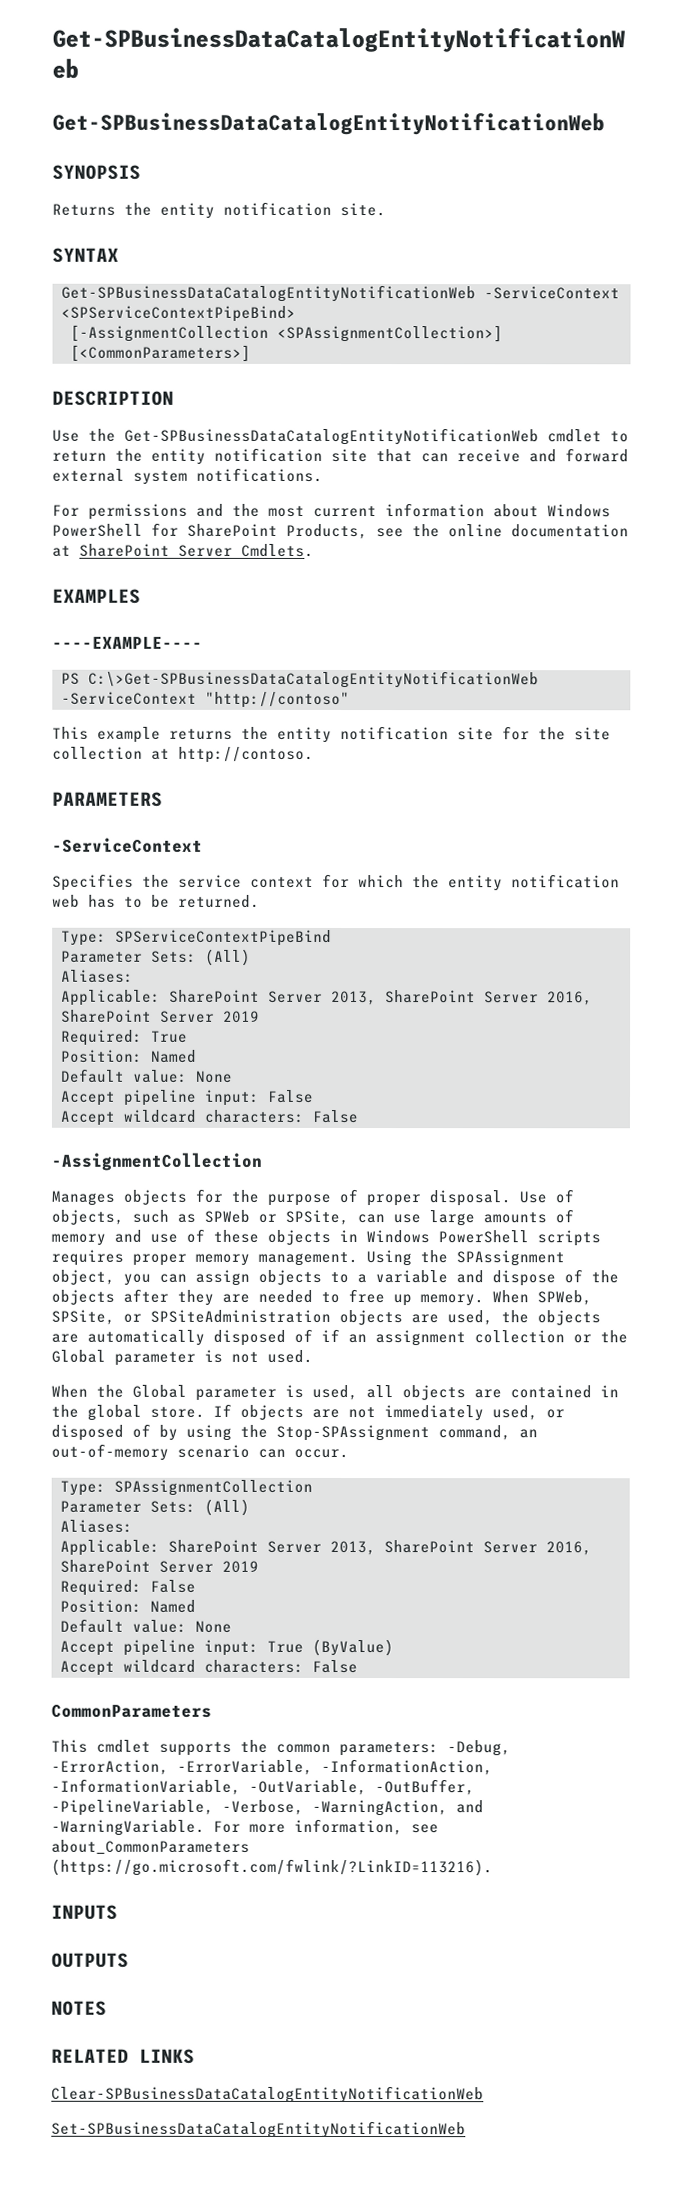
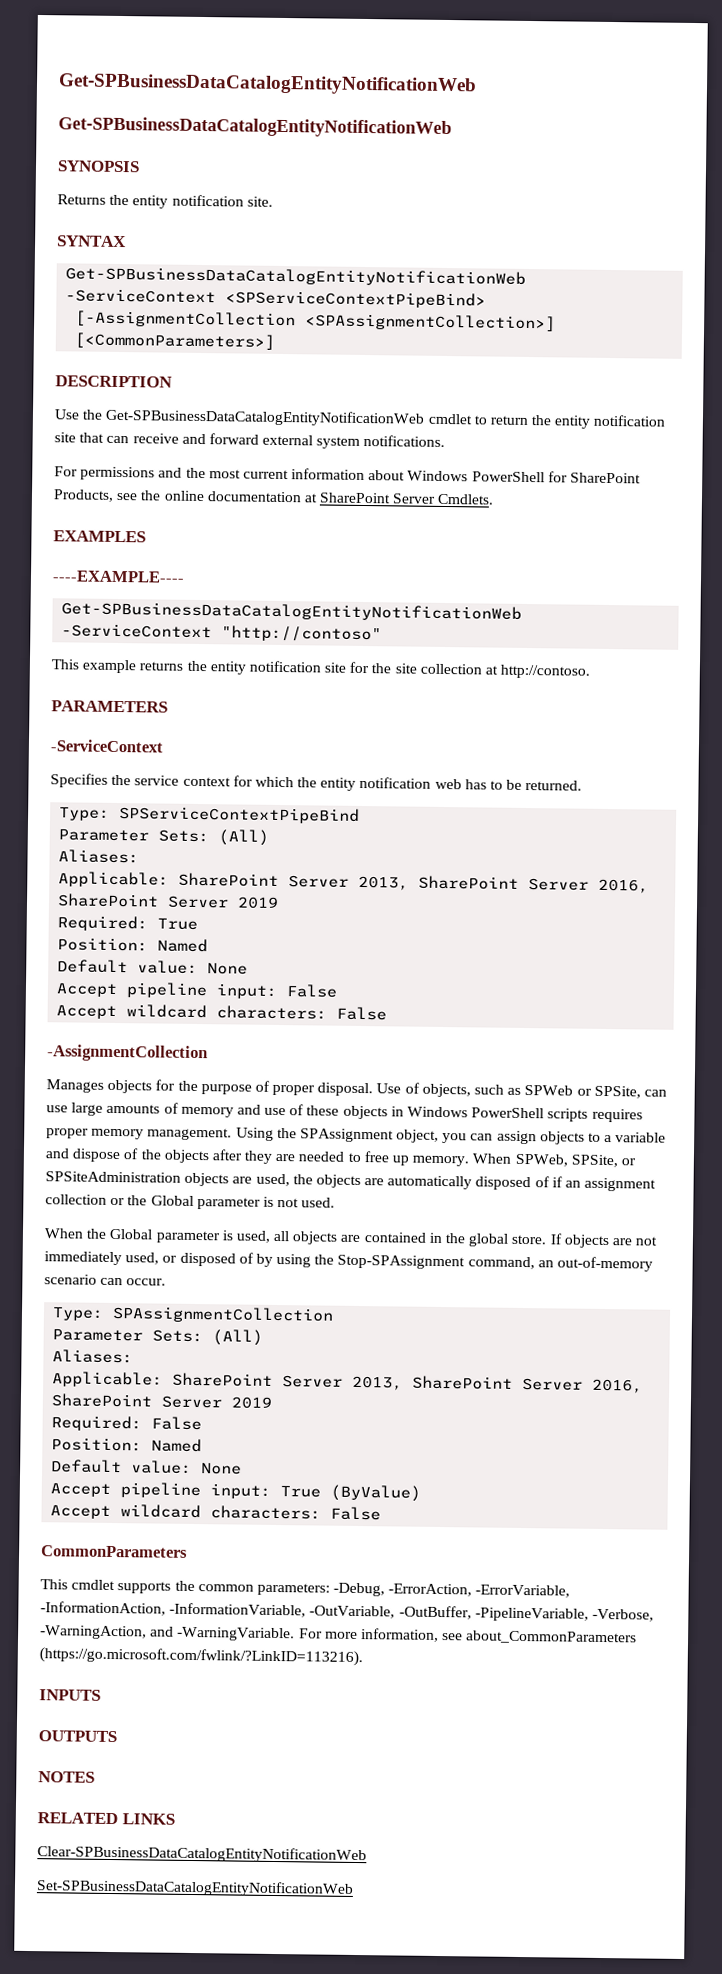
[61,670,539,689] PS C:\>Get-SPBusinessDataCatalogEntityNotificationWeb -> [61,601,523,622] Get-SPBusinessDataCatalogEntityNotificationWeb

